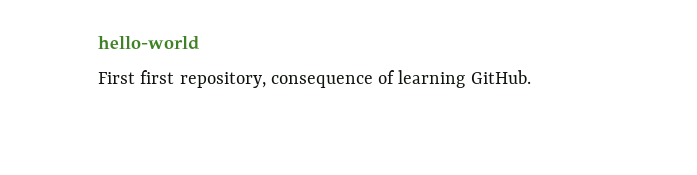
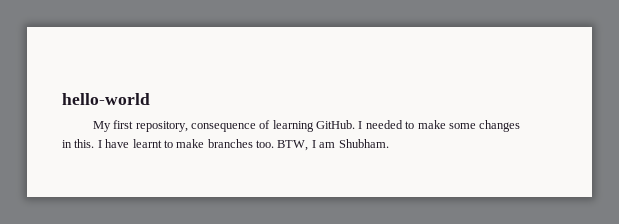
[98,72,135,84] First -> [92,121,111,132] My
(531, 77) none -> [358,120,521,132] [62,139,389,151] I needed to make some changes in this. I have learnt to make branches too. BTW, I am Shubham.

